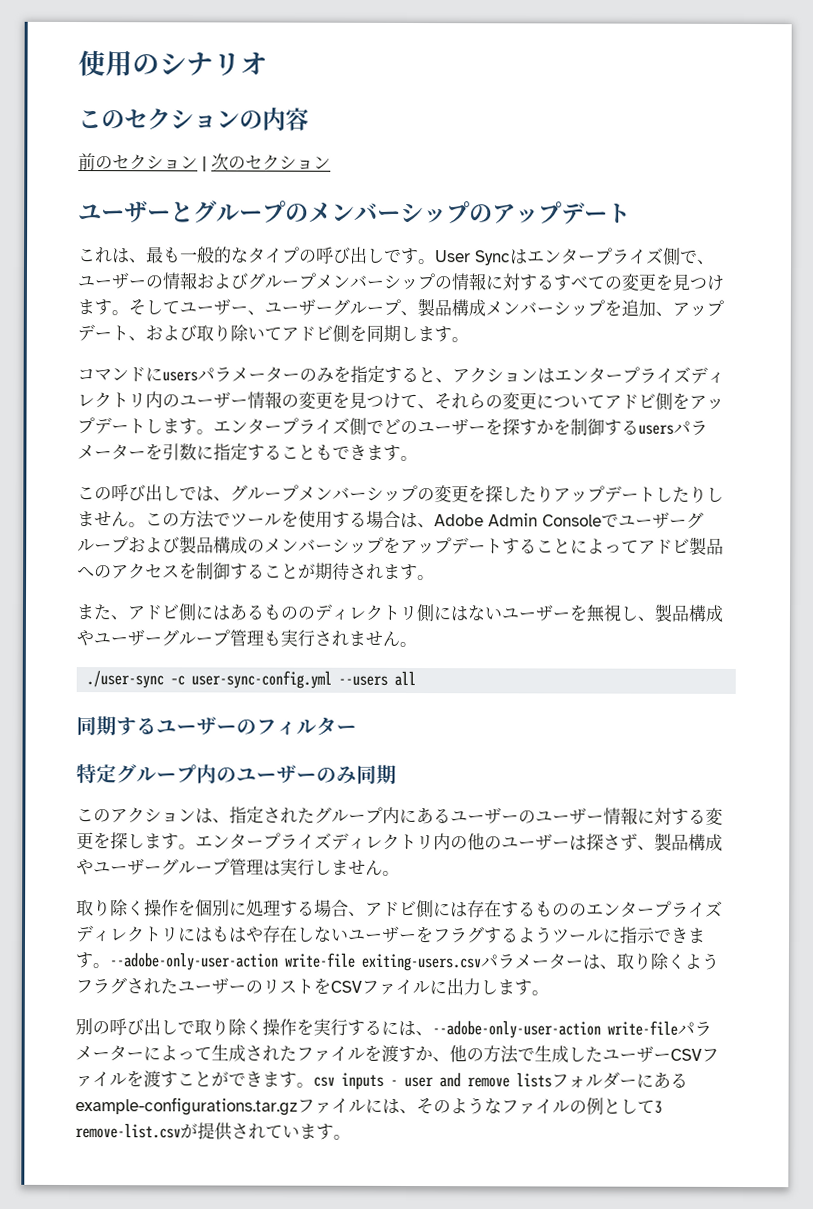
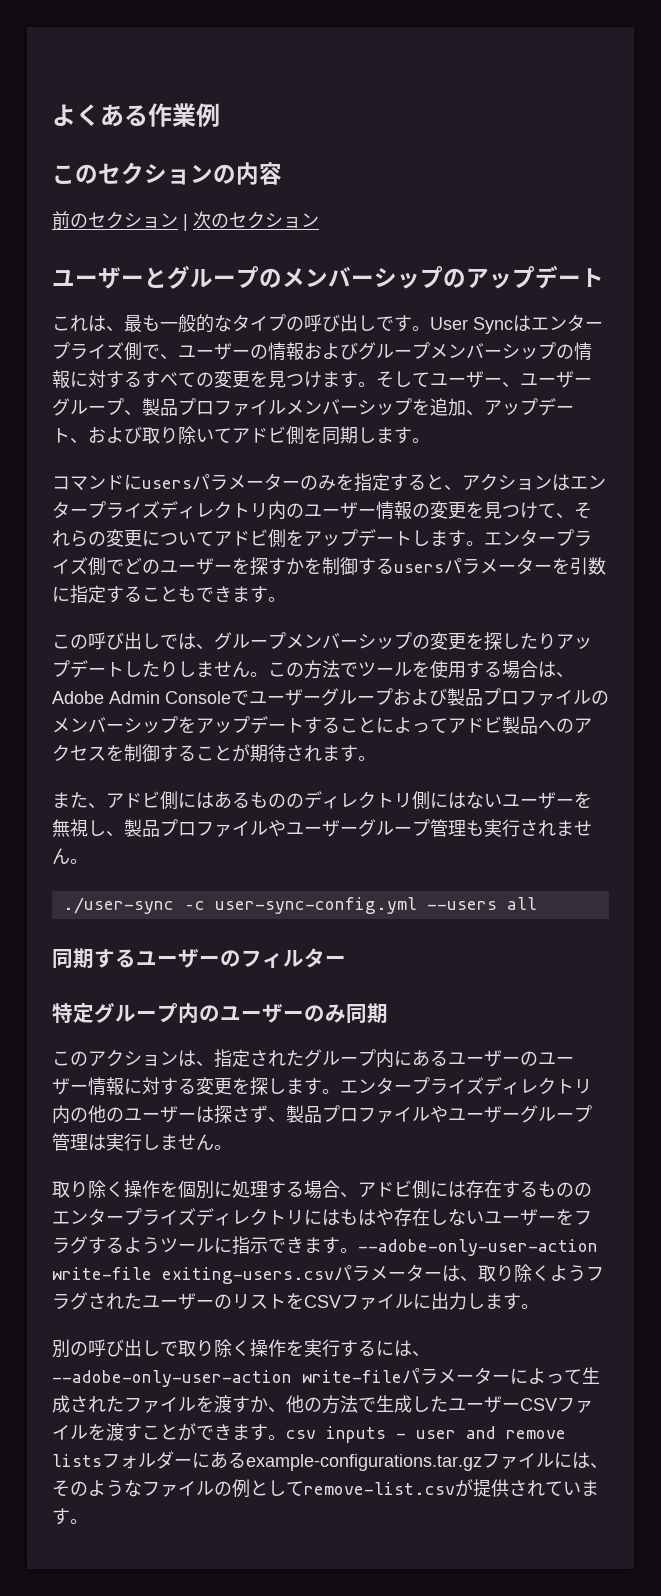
[78,50,268,77] 使用のシナリオ -> [52,103,220,127] よくある作業例
[451,299,486,317] 構成 -> [178,398,286,416] プロファイル
[213,536,248,554] 構成 -> [483,688,591,706] プロファイル
[688,604,724,622] 構成 -> [160,819,268,837] プロファイル
[688,833,723,851] 構成 -> [322,1105,430,1123] プロファイル
[654,1100,662,1114] 3 -> (304, 1488) none

